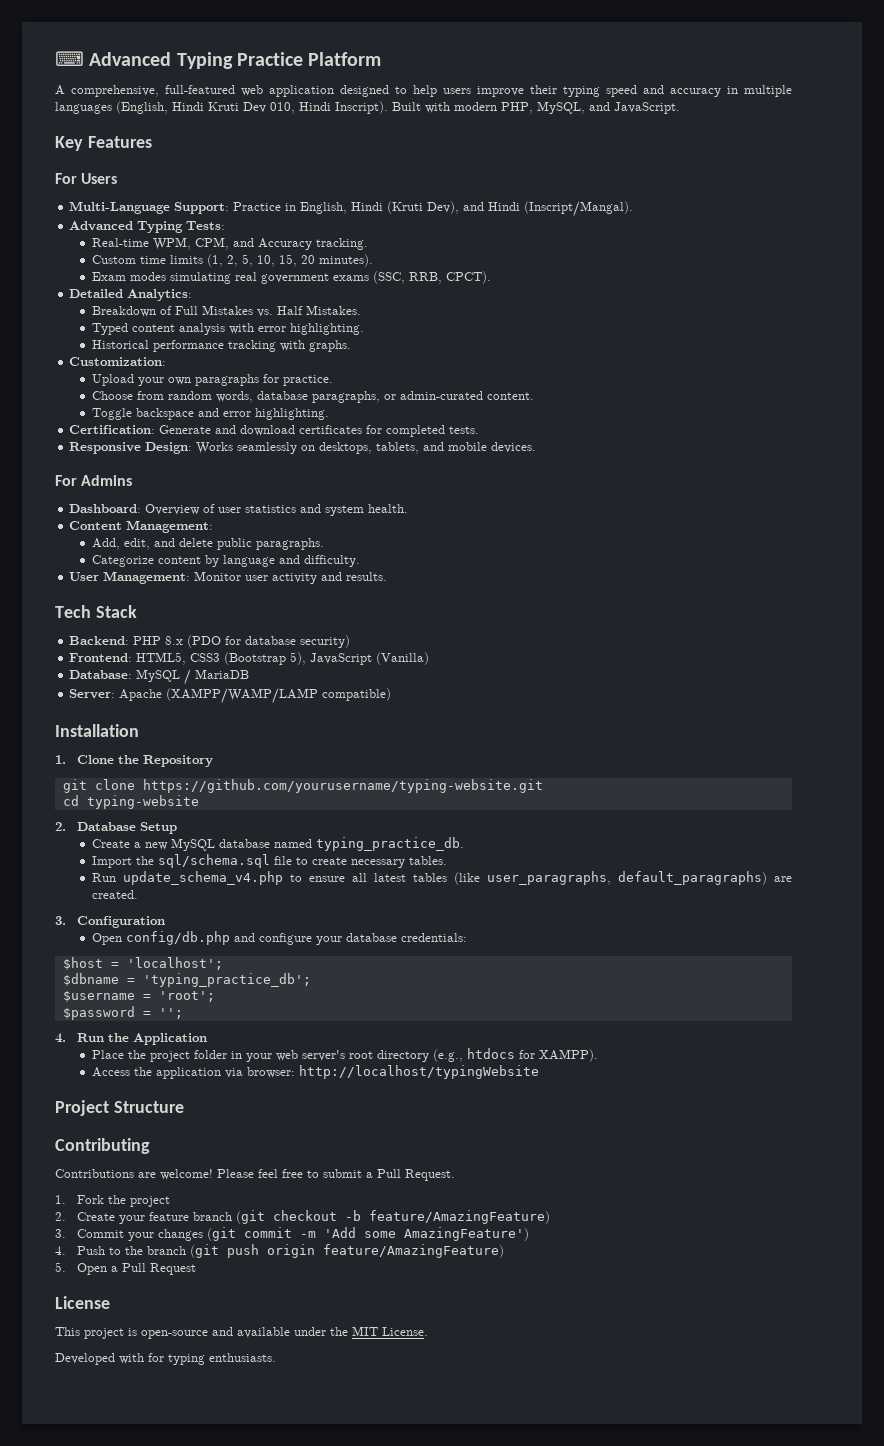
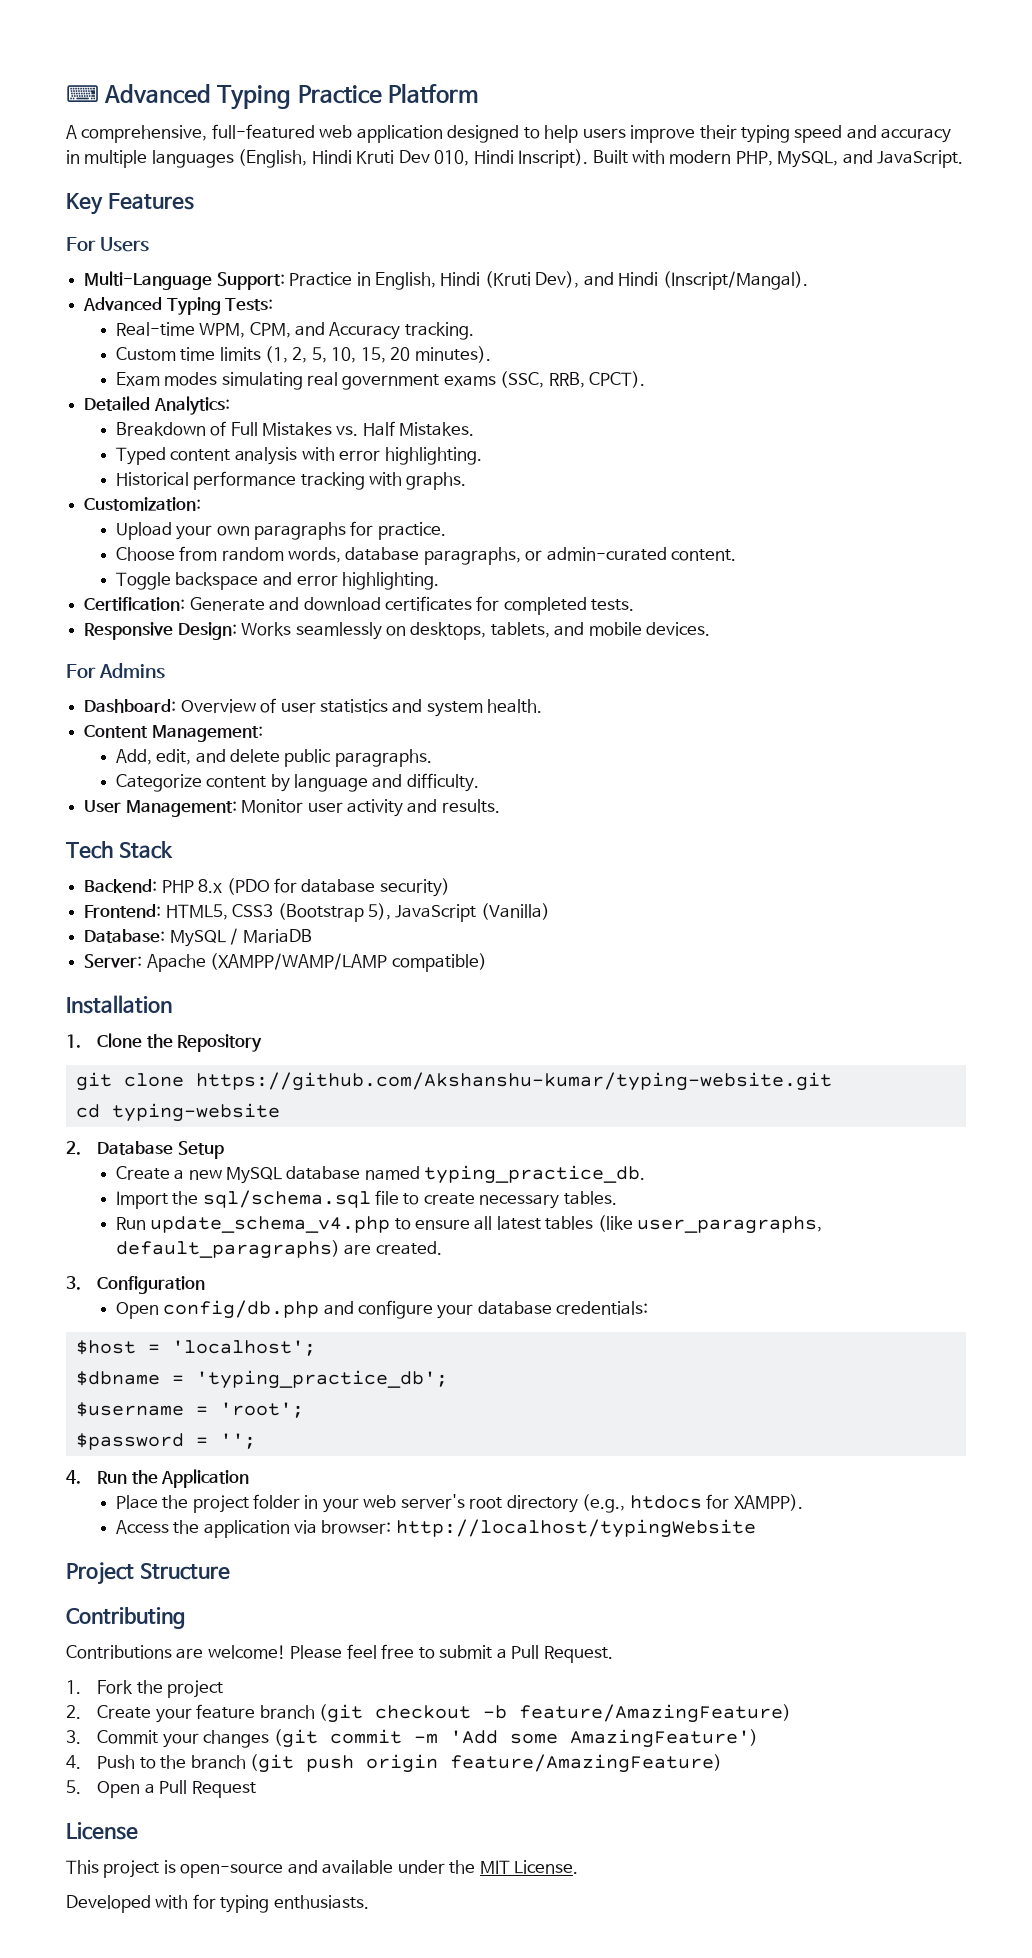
[142,779,543,793] https://github.com/yourusername/typing-website.git -> [195,1072,832,1091] https://github.com/Akshanshu-kumar/typing-website.git

